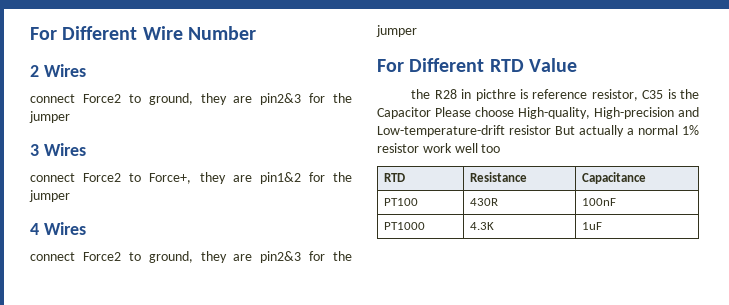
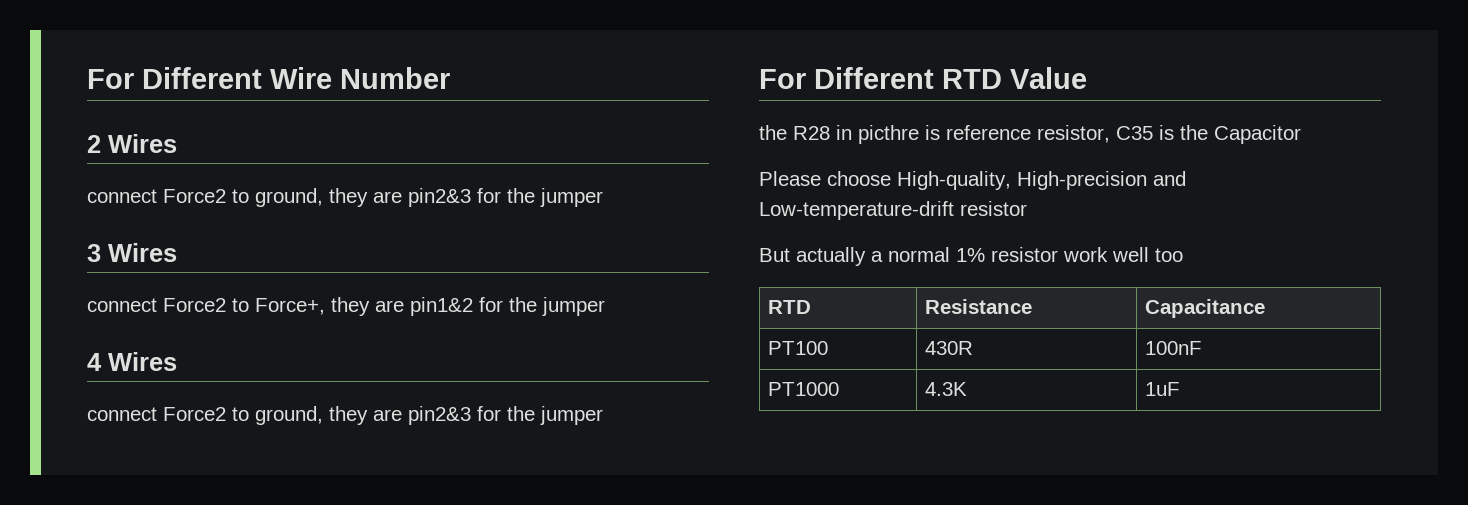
(431, 113) none -> (1301, 134) //
(551, 130) none -> (1027, 208) //

